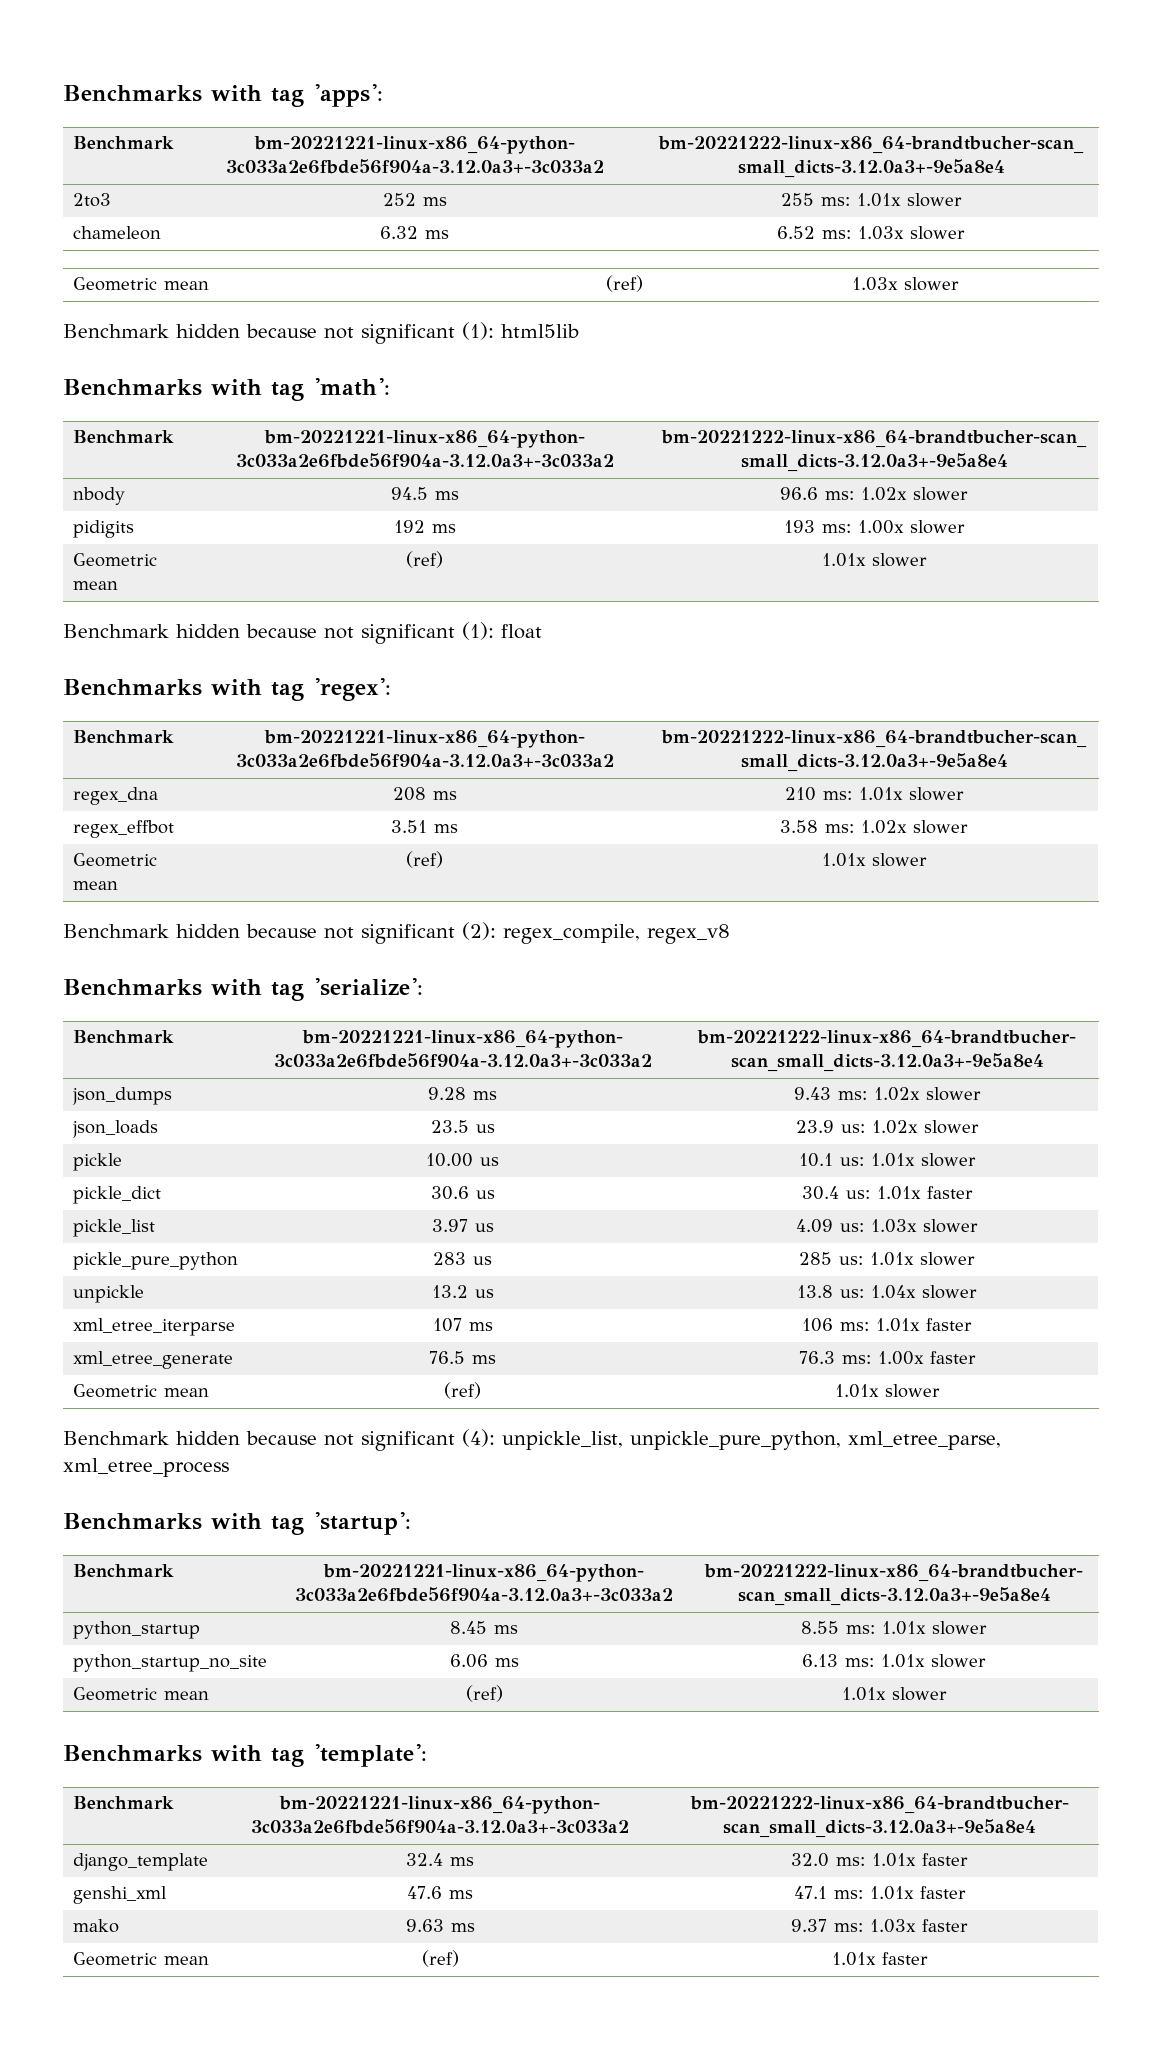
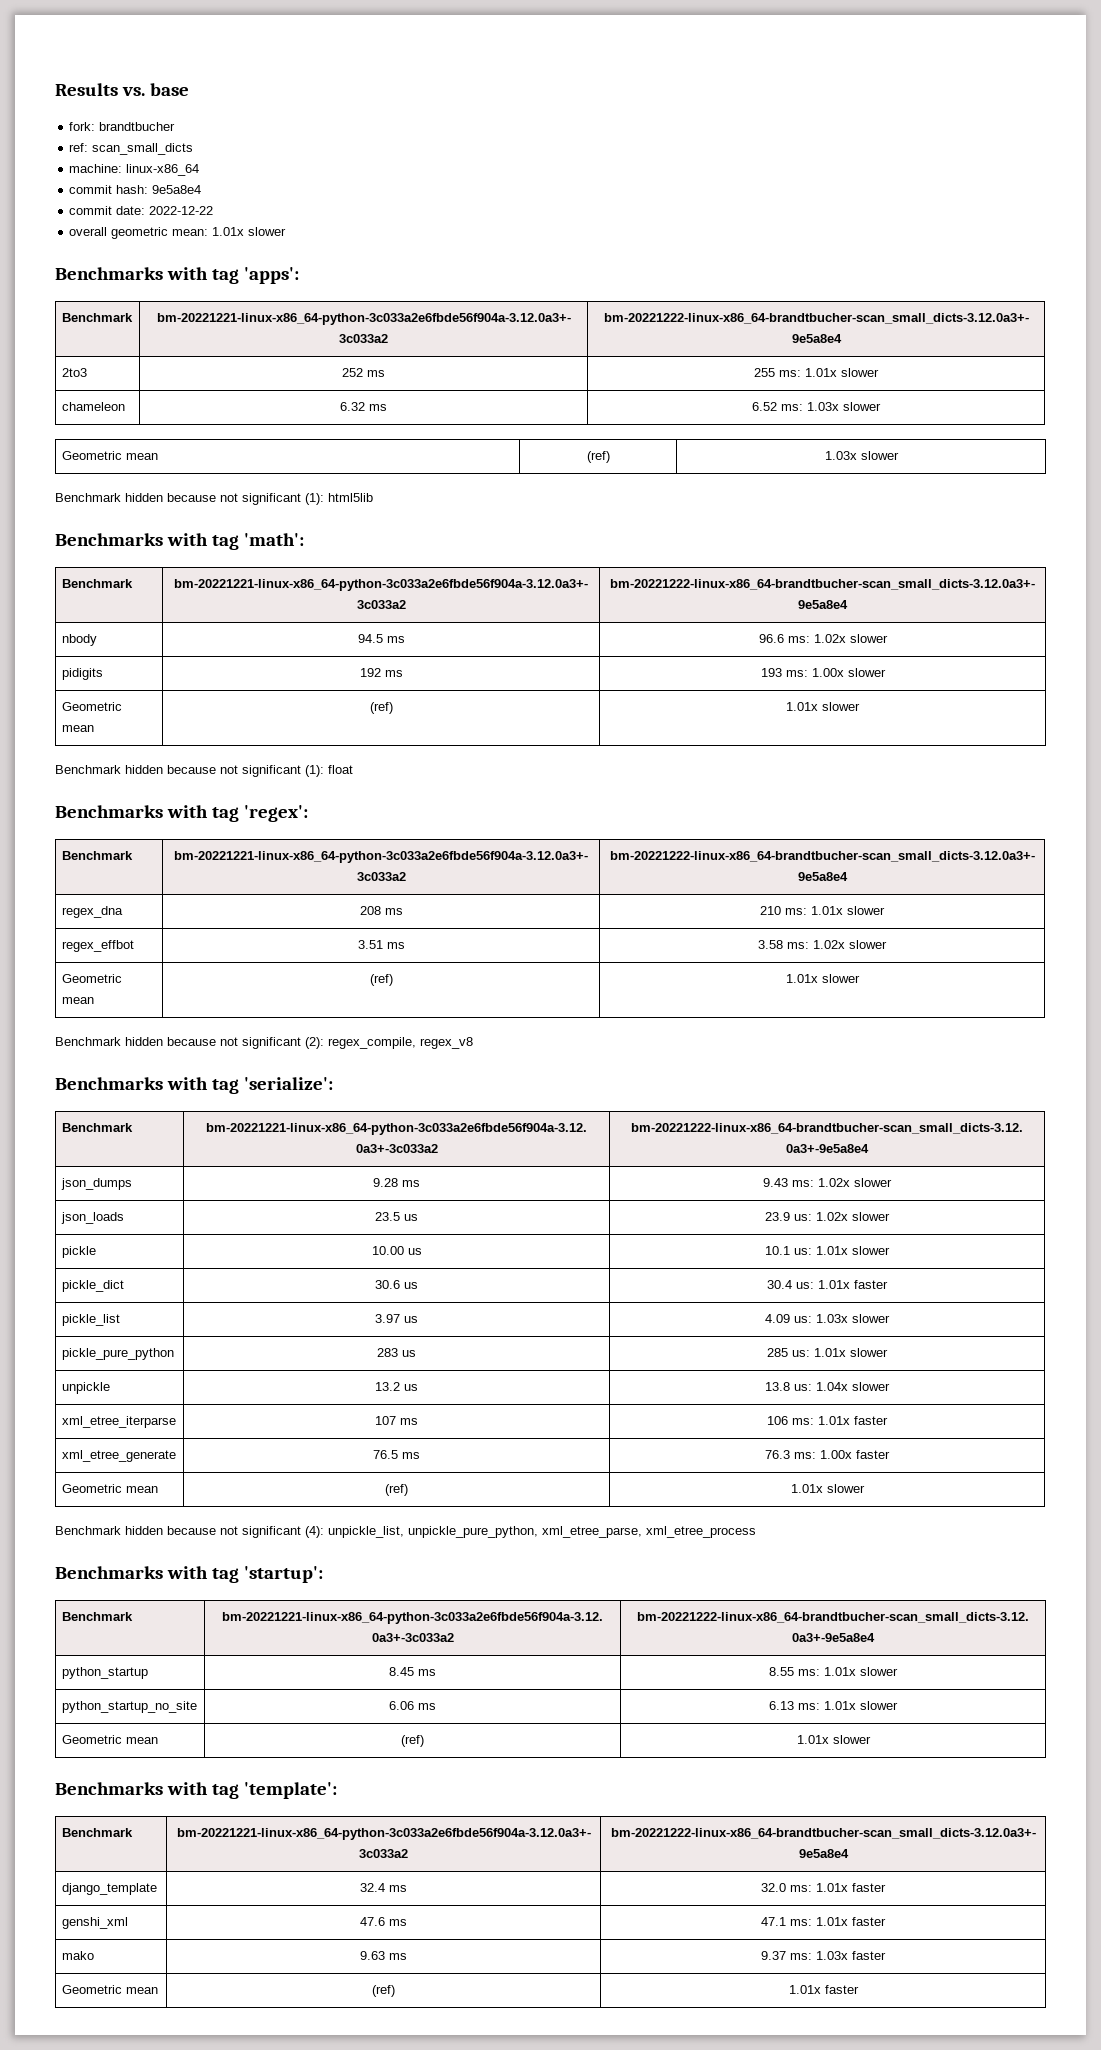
(63, 93) none -> [55,83,189,96] [69,122,176,131] [69,143,194,155] [69,164,200,176] [69,185,202,194] [69,206,214,215] [69,227,287,239] Results vs. base // fork: brandtbucher // ref: scan_small_dicts // machine: linux-x86_64 // commit hash: 9e5a8e4 // commit date: 2022-12-22 // overall geometric mean: 1.01x slower //

